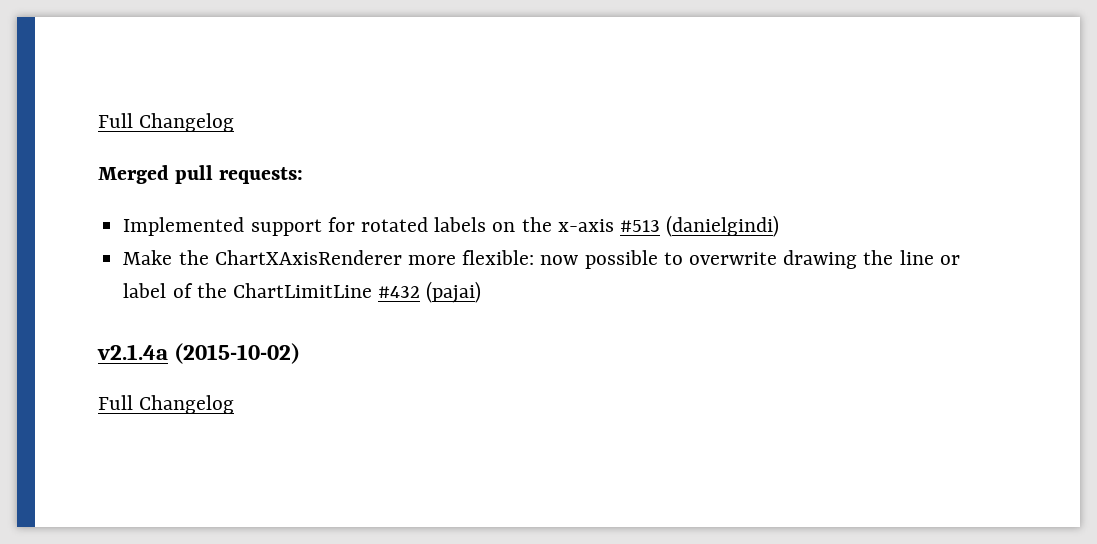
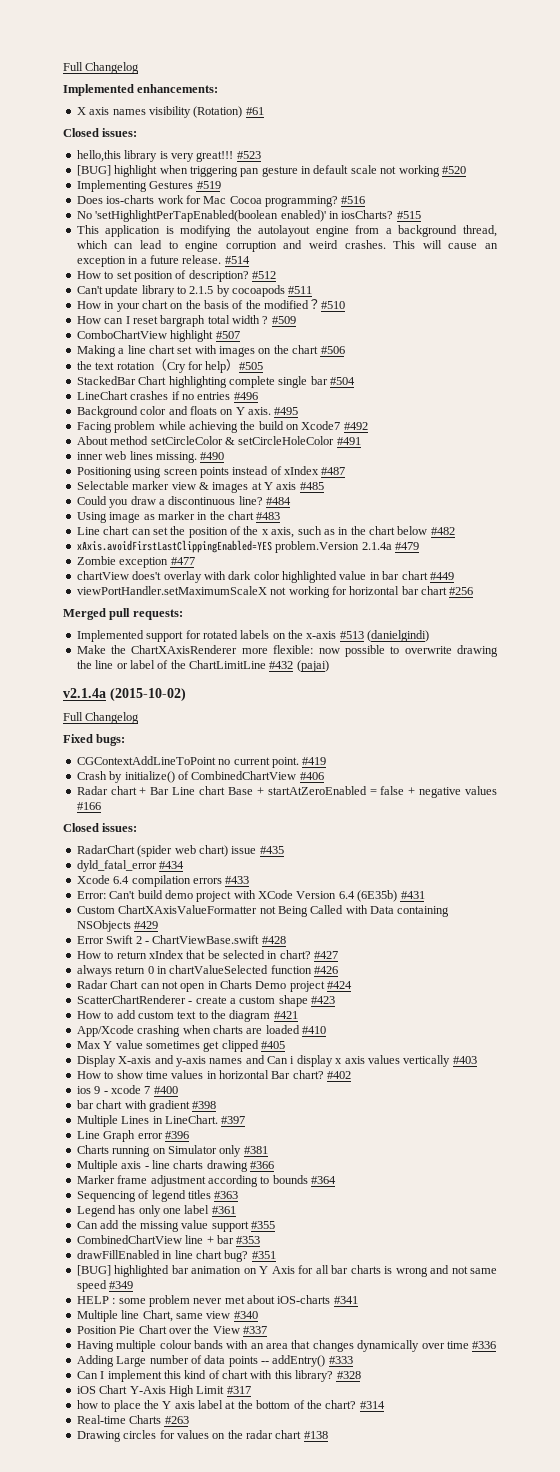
[98,113,235,132] Full Changelog -> [63,62,140,74] [63,84,219,96] [76,106,264,118] [63,128,138,137] [76,150,261,162] [76,165,466,177] [76,180,221,192] [76,195,366,207] [76,210,421,222] [76,225,497,237] [76,240,499,252] [76,255,250,267] [76,270,276,282] [76,285,313,297] [76,299,346,312] [76,315,296,327] [76,330,240,342] [76,345,345,357] [76,359,264,373] [76,376,355,388] [76,391,258,400] [76,406,299,418] [76,421,368,433] [76,436,361,445] [76,451,225,463] [76,466,346,478] [76,481,324,493] [76,496,291,508] [76,511,281,523] [76,526,455,538] [76,540,419,553] [76,556,195,568] [76,571,454,583] [76,586,474,598] Full Changelog // Implemented enhancements: // X axis names visibility (Rotation) #61 // Closed issues: // hello,this library is very great!!! #523 // [BUG] highlight when triggering pan gesture in default scale not working #520 // Implementing Gestures #519 // Does ios-charts work for Mac Cocoa programming? #516 // No 'setHighlightPerTapEnabled(boolean enabled)' in iosCharts? #515 // This application is modifying the autolayout engine from a background thread, which can lead to engine corruption and weird crashes. This will cause an exception in a future release. #514 // How to set position of description? #512 // Can't update library to 2.1.5 by cocoapods #511 // How in your chart on the basis of the modified？#510 // How can I reset bargraph total width ? #509 // ComboChartView highlight #507 // Making a line chart set with images on the chart #506 // the text rotation（Cry for help）#505 // StackedBar Chart highlighting complete single bar #504 // LineChart crashes if no entries #496 // Background color and floats on Y axis. #495 // Facing problem while achieving the build on Xcode7 #492 // About method setCircleColor & setCircleHoleColor #491 // inner web lines missing. #490 // Positioning using screen points instead of xIndex #487 // Selectable marker view & images at Y axis #485 // Could you draw a discontinuous line? #484 // Using image as marker in the chart #483 // Line chart can set the position of the x axis, such as in the chart below #482 // xAxis.avoidFirstLastClippingEnabled=YES problem.Version 2.1.4a #479 // Zombie exception #477 // chartView does't overlay with dark color highlighted value in bar chart #449 // viewPortHandler.setMaximumScaleX not working for horizontal bar chart #256
(235, 404) none -> [63,734,126,746] [76,756,327,768] [76,771,324,783] [76,786,498,798] [76,802,101,810] [63,823,138,832] [76,845,284,857] [76,860,185,872] [76,875,250,887] [76,890,425,902] [76,905,450,917] [76,920,159,932] [76,935,286,944] [76,950,339,959] [76,965,338,977] [76,980,353,992] [76,995,335,1007] [76,1010,298,1022] [76,1025,326,1037] [76,1040,285,1052] [76,1055,477,1067] [76,1070,352,1079] [76,1085,178,1094] [76,1100,217,1112] [76,1115,246,1127] [76,1130,189,1142] [76,1145,268,1157] [76,1160,274,1172] [76,1175,336,1187] [76,1190,239,1202] [76,1205,236,1217] [76,1220,275,1232] [76,1235,261,1244] [76,1250,276,1262] [76,1265,497,1277] [76,1280,134,1292] [76,1295,358,1307] [76,1310,258,1322] [76,1325,267,1334] [76,1340,497,1352] [76,1355,353,1367] [76,1370,361,1382] [76,1385,251,1397] [76,1400,385,1412] [76,1415,189,1424] [76,1430,328,1442] // Fixed bugs: // CGContextAddLineToPoint no current point. #419 // Crash by initialize() of CombinedChartView #406 // Radar chart + Bar Line chart Base + startAtZeroEnabled = false + negative values #166 // Closed issues: // RadarChart (spider web chart) issue #435 // dyld_fatal_error #434 // Xcode 6.4 compilation errors #433 // Error: Can't build demo project with XCode Version 6.4 (6E35b) #431 // Custom ChartXAxisValueFormatter not Being Called with Data containing NSObjects #429 // Error Swift 2 - ChartViewBase.swift #428 // How to return xIndex that be selected in chart? #427 // always return 0 in chartValueSelected function #426 // Radar Chart can not open in Charts Demo project #424 // ScatterChartRenderer - create a custom shape #423 // How to add custom text to the diagram #421 // App/Xcode crashing when charts are loaded #410 // Max Y value sometimes get clipped #405 // Display X-axis and y-axis names and Can i display x axis values vertically #403 // How to show time values in horizontal Bar chart? #402 // ios 9 - xcode 7 #400 // bar chart with gradient #398 // Multiple Lines in LineChart. #397 // Line Graph error #396 // Charts running on Simulator only #381 // Multiple axis - line charts drawing #366 // Marker frame adjustment according to bounds #364 // Sequencing of legend titles #363 // Legend has only one label #361 // Can add the missing value support #355 // CombinedChartView line + bar #353 // drawFillEnabled in line chart bug? #351 // [BUG] highlighted bar animation on Y Axis for all bar charts is wrong and not same speed #349 // HELP : some problem never met about iOS-charts #341 // Multiple line Chart, same view #340 // Position Pie Chart over the View #337 // Having multiple colour bands with an area that changes dynamically over time #336 // Adding Large number of data points -- addEntry() #333 // Can I implement this kind of chart with this library? #328 // iOS Chart Y-Axis High Limit #317 // how to place the Y axis label at the bottom of the chart? #314 // Real-time Charts #263 // Drawing circles for values on the radar chart #138

